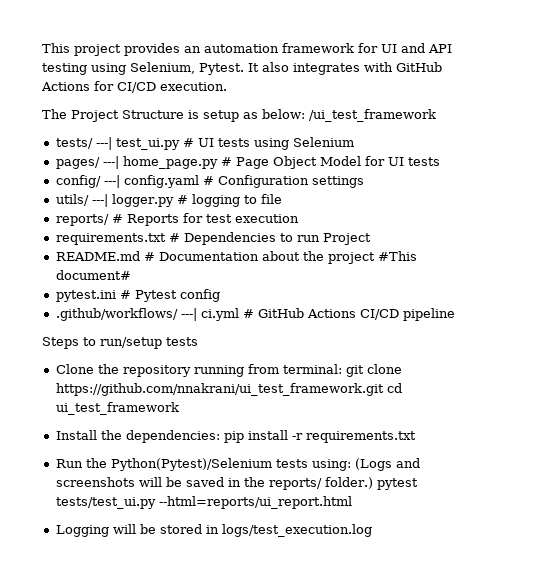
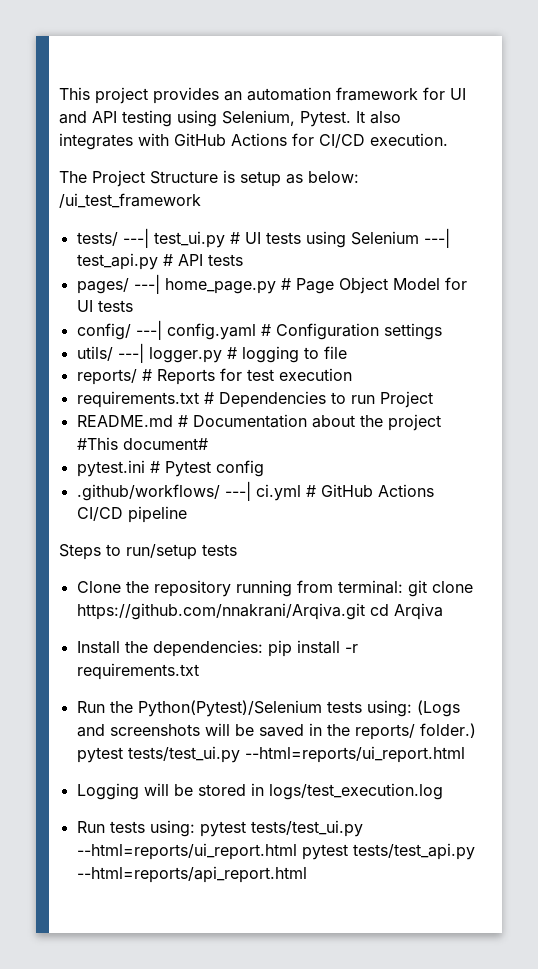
(354, 142) none -> [423,228,450,248] [76,253,243,270] ---| test_api.py # API tests
[55,383,402,396] [55,402,179,415] https://github.com/nnakrani/ui_test_framework.git cd ui_test_framework -> [76,603,443,620] https://github.com/nnakrani/Arqiva.git cd Arqiva
(372, 530) none -> [76,820,363,837] [76,843,475,860] [76,866,307,883] // Run tests using: pytest tests/test_ui.py --html=reports/ui_report.html pytest tests/test_api.py --html=reports/api_report.html

